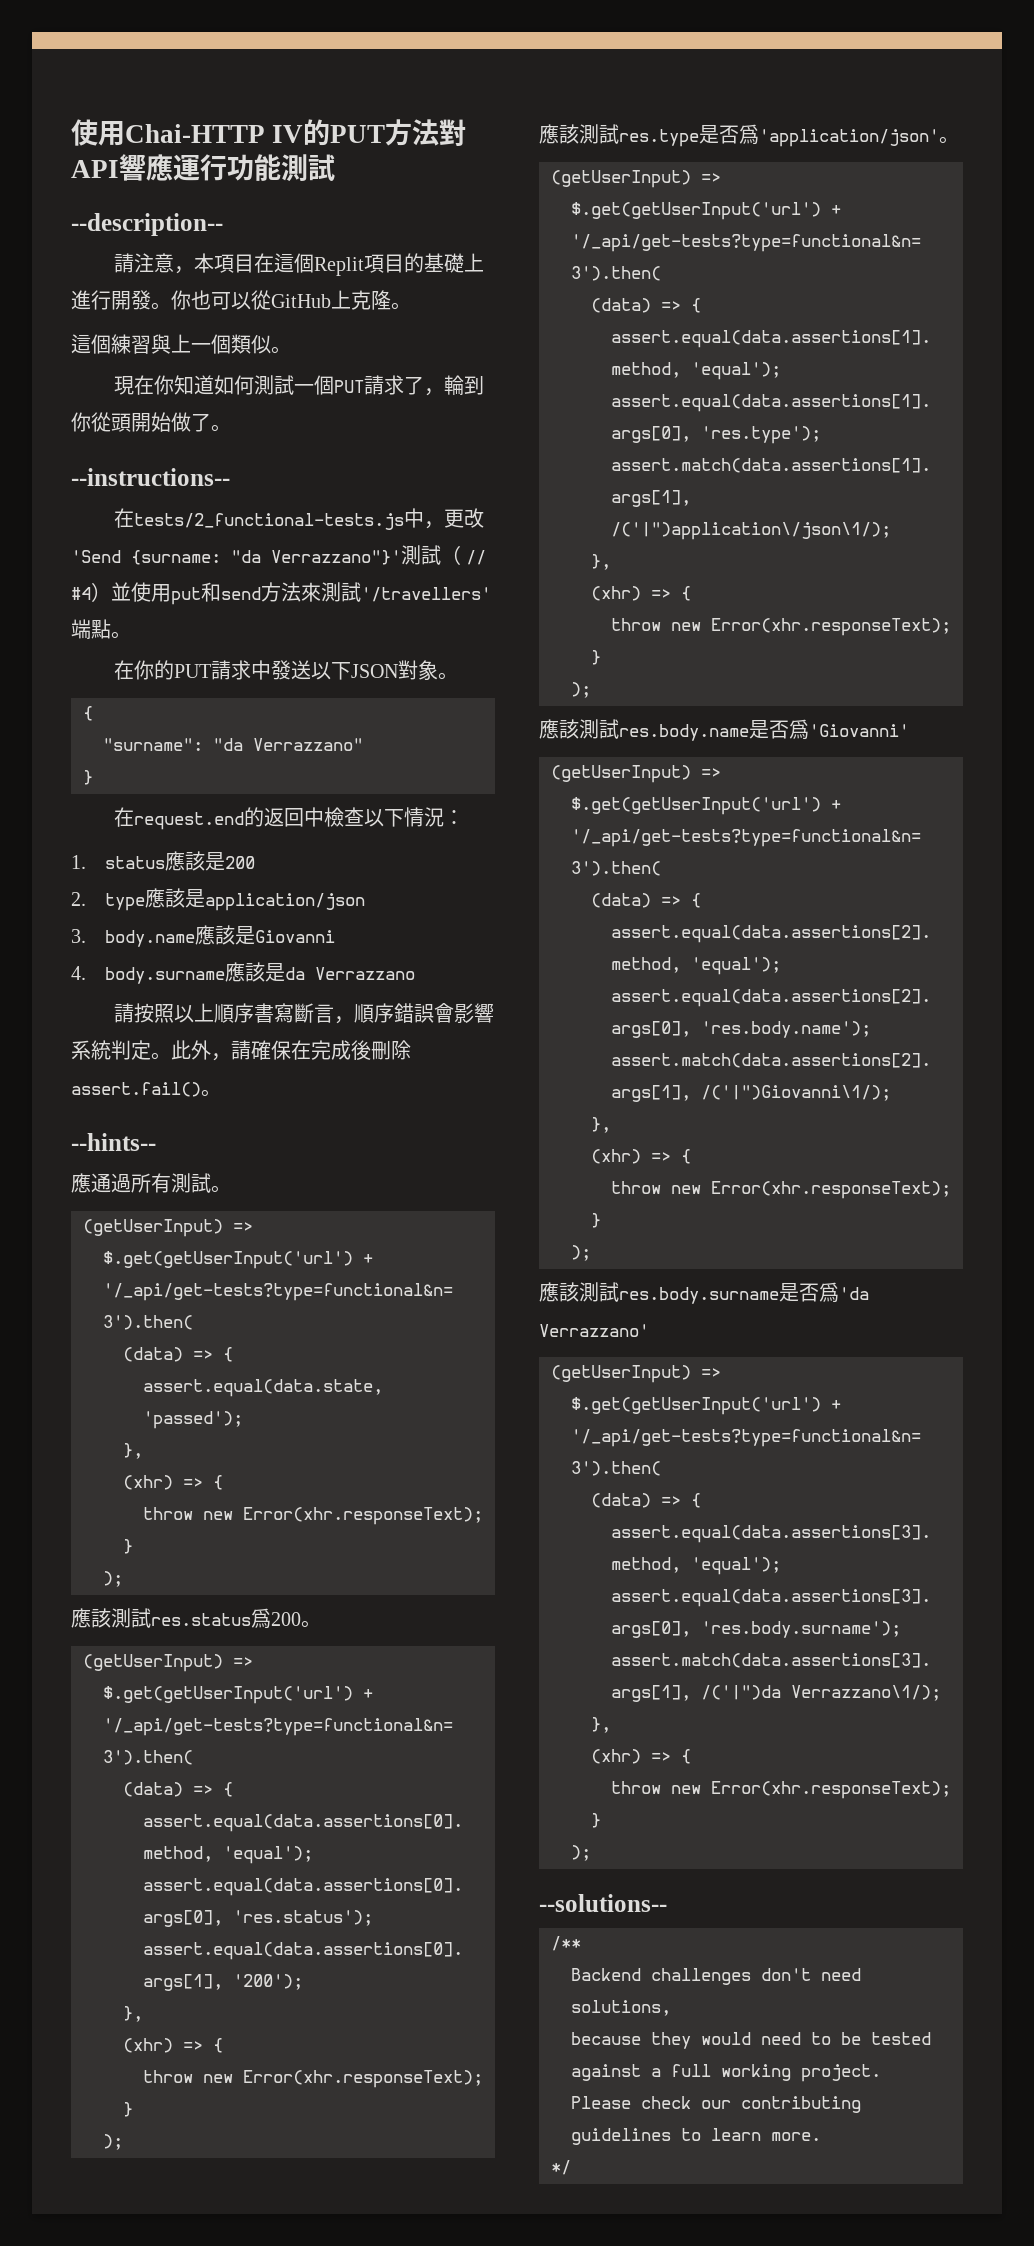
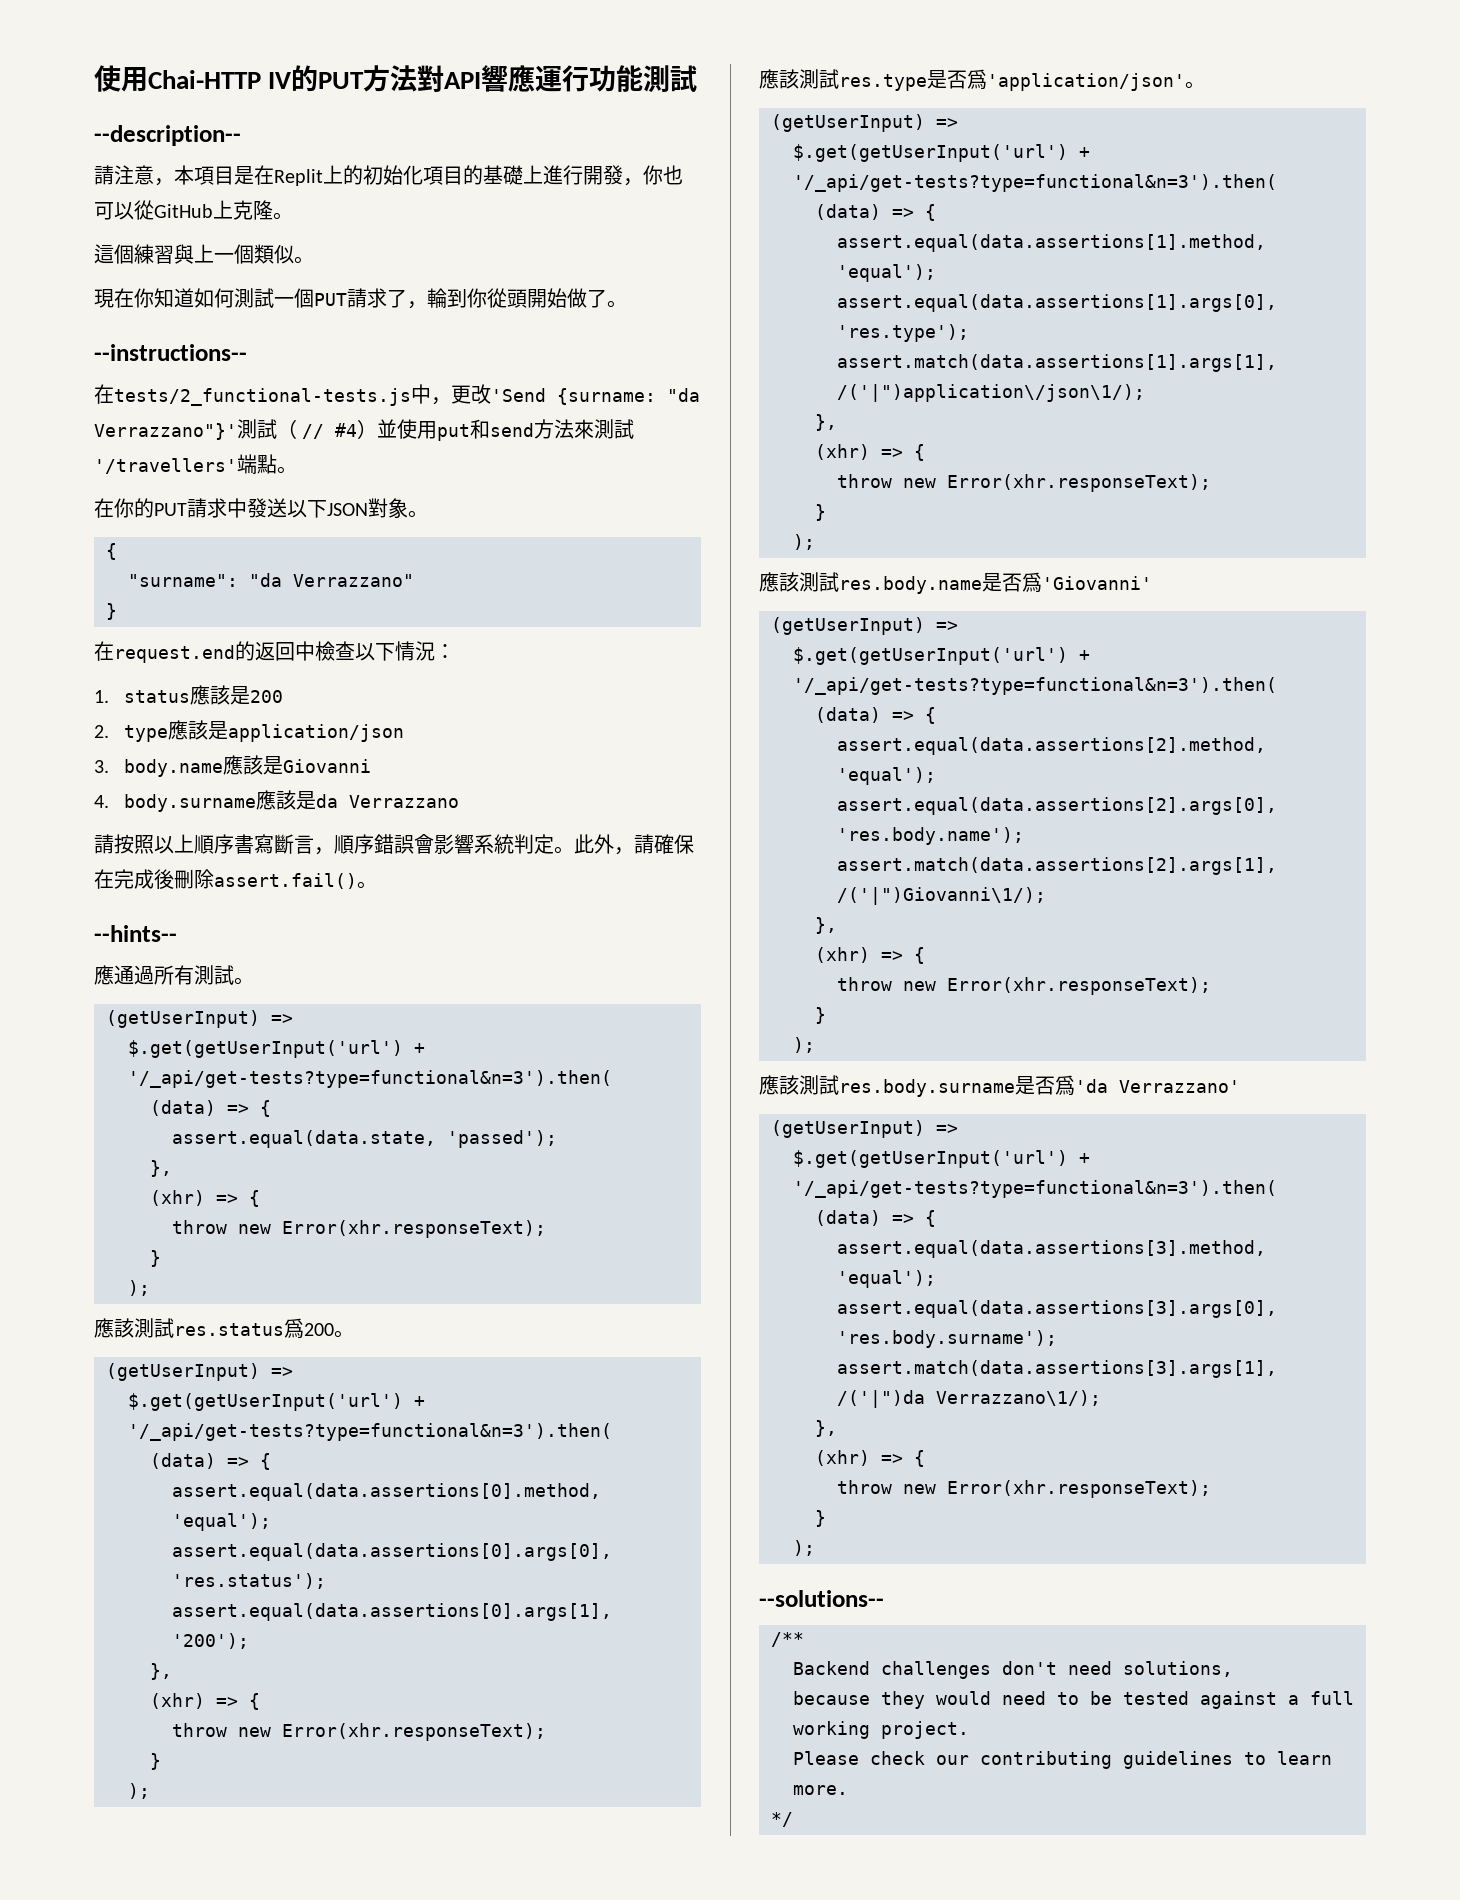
[253,253,364,276] 在這個Replit -> [234,165,423,186] 是在Replit上的初始化
[151,302,171,310] 。 -> [623,178,643,186] ，

